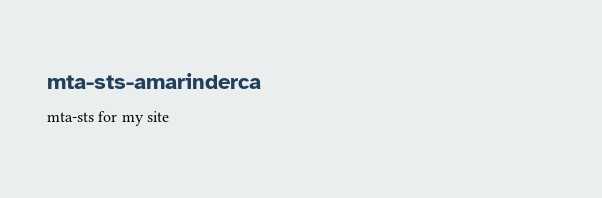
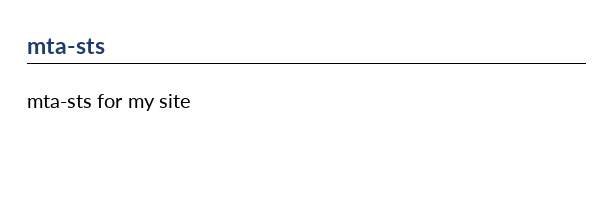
[47,73,261,89] mta-sts-amarinderca -> [27,38,105,54] mta-sts

